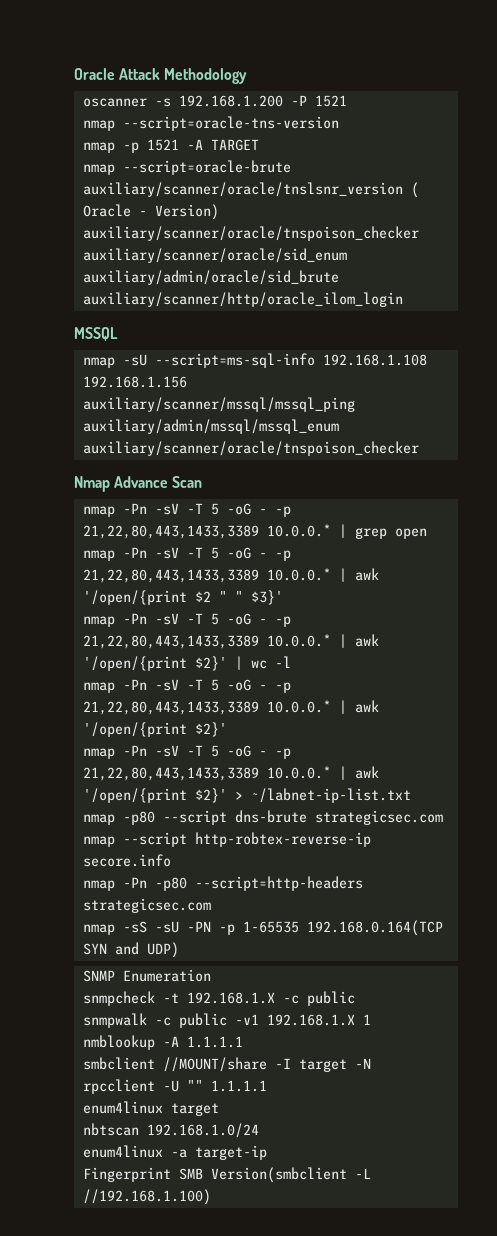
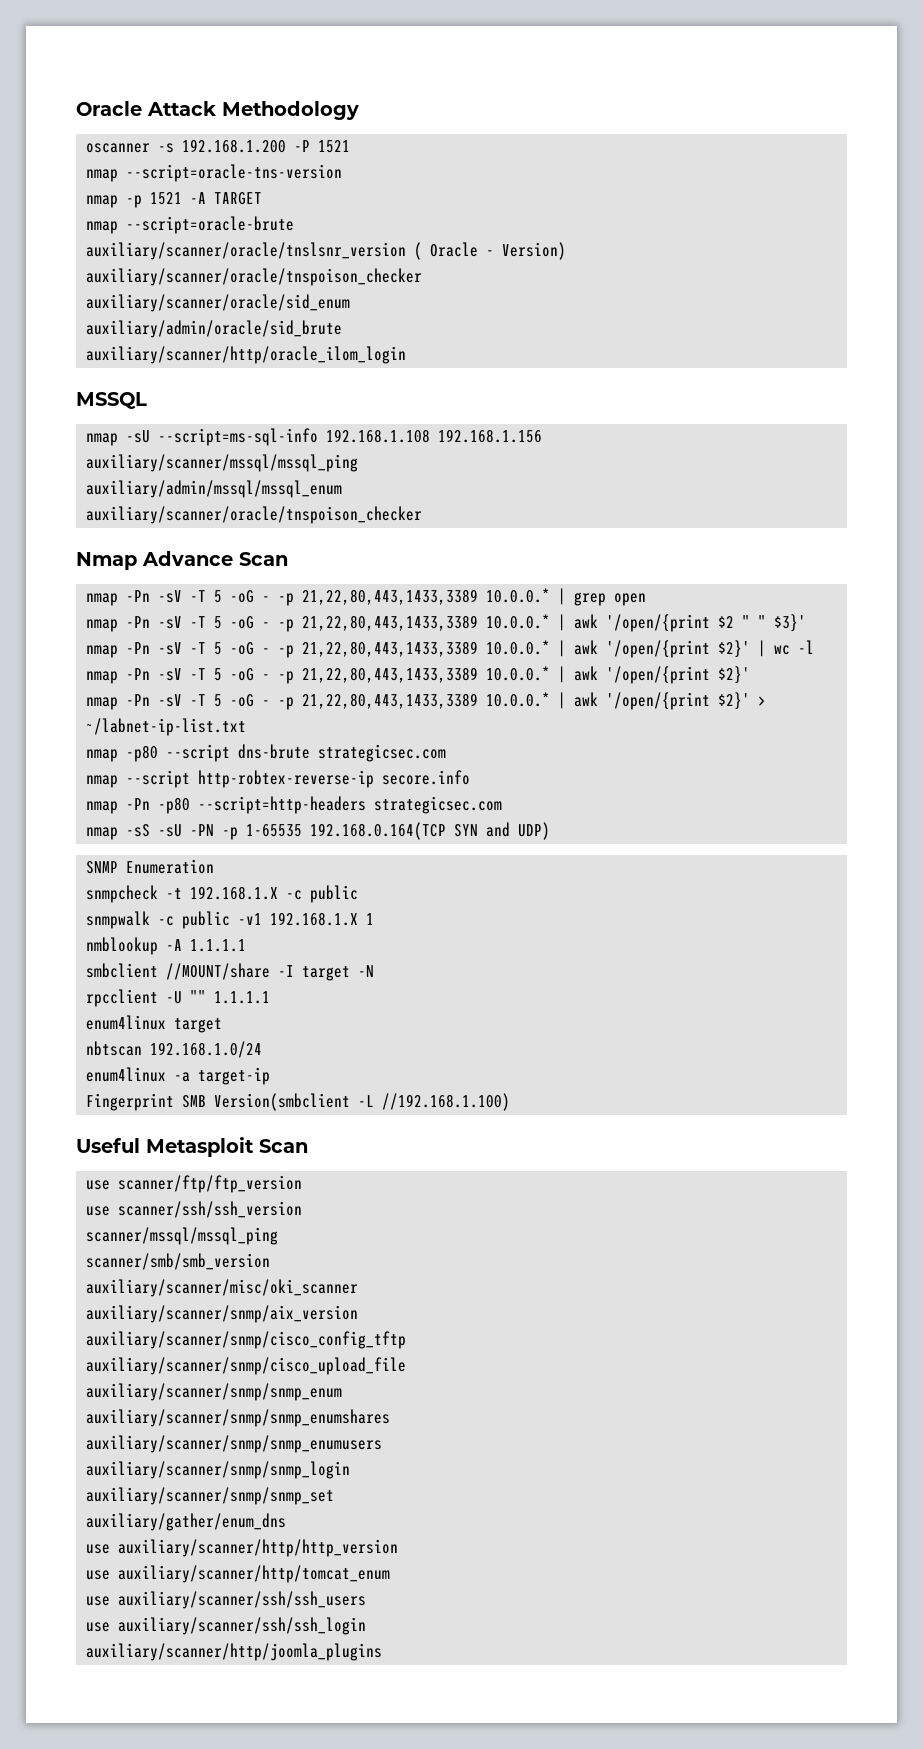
(211, 1197) none -> [76,1137,308,1157] [86,1175,303,1193] [86,1201,303,1218] [86,1227,279,1245] [86,1253,271,1270] [86,1279,359,1297] [86,1305,359,1323] [86,1331,407,1349] [86,1357,407,1375] [86,1383,343,1401] [86,1409,391,1427] [86,1435,383,1453] [86,1461,351,1479] [86,1487,335,1505] [86,1513,287,1531] [86,1539,399,1557] [86,1565,391,1583] [86,1591,367,1609] [86,1617,367,1635] [86,1643,383,1661] // Useful Metasploit Scan // use scanner/ftp/ftp_version // use scanner/ssh/ssh_version // scanner/mssql/mssql_ping // scanner/smb/smb_version // auxiliary/scanner/misc/oki_scanner // auxiliary/scanner/snmp/aix_version // auxiliary/scanner/snmp/cisco_config_tftp // auxiliary/scanner/snmp/cisco_upload_file // auxiliary/scanner/snmp/snmp_enum // auxiliary/scanner/snmp/snmp_enumshares // auxiliary/scanner/snmp/snmp_enumusers // auxiliary/scanner/snmp/snmp_login // auxiliary/scanner/snmp/snmp_set // auxiliary/gather/enum_dns // use auxiliary/scanner/http/http_version // use auxiliary/scanner/http/tomcat_enum // use auxiliary/scanner/ssh/ssh_users // use auxiliary/scanner/ssh/ssh_login // auxiliary/scanner/http/joomla_plugins

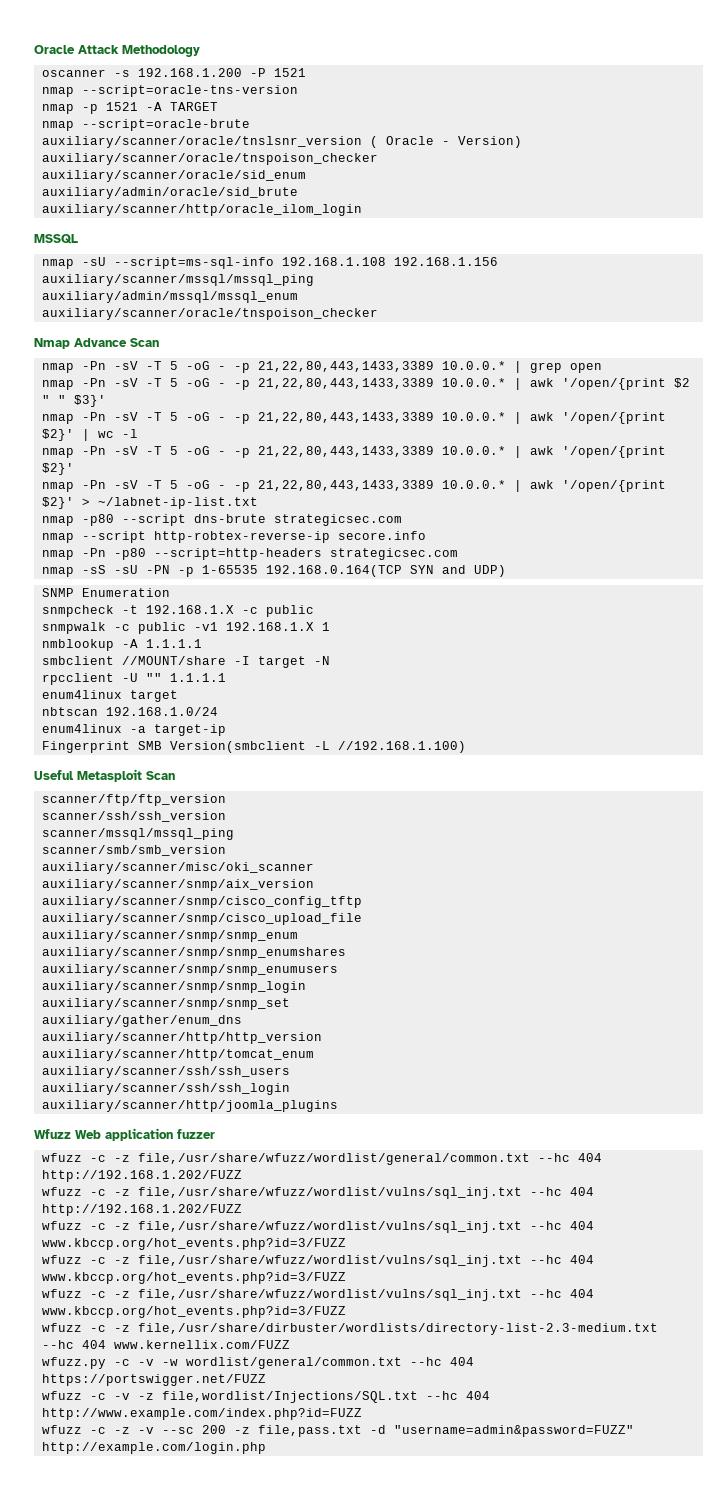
[86,1180,111,1190] use -> (175, 775) none
[86,1206,111,1216] use -> (226, 800) none
[86,1544,111,1554] use -> (242, 1021) none
[86,1570,111,1580] use -> (322, 1038) none
[86,1596,111,1606] use -> (314, 1055) none
[86,1622,111,1632] use -> (290, 1072) none
(383, 1652) none -> [34,1128,215,1141] [41,1153,602,1165] [41,1170,242,1182] [41,1187,594,1199] [41,1204,242,1216] [41,1221,594,1233] [41,1238,346,1250] [41,1255,594,1267] [41,1272,346,1284] [41,1289,594,1301] [41,1306,346,1318] [41,1323,658,1335] [41,1340,290,1349] [41,1357,474,1369] [41,1374,266,1386] [41,1391,490,1403] [41,1408,362,1420] [41,1425,634,1437] [41,1442,266,1454] // Wfuzz Web application fuzzer // wfuzz -c -z file,/usr/share/wfuzz/wordlist/general/common.txt --hc 404 http://192.168.1.202/FUZZ // wfuzz -c -z file,/usr/share/wfuzz/wordlist/vulns/sql_inj.txt --hc 404 http://192.168.1.202/FUZZ // wfuzz -c -z file,/usr/share/wfuzz/wordlist/vulns/sql_inj.txt --hc 404 www.kbccp.org/hot_events.php?id=3/FUZZ // wfuzz -c -z file,/usr/share/wfuzz/wordlist/vulns/sql_inj.txt --hc 404 www.kbccp.org/hot_events.php?id=3/FUZZ // wfuzz -c -z file,/usr/share/wfuzz/wordlist/vulns/sql_inj.txt --hc 404 www.kbccp.org/hot_events.php?id=3/FUZZ // wfuzz -c -z file,/usr/share/dirbuster/wordlists/directory-list-2.3-medium.txt --hc 404 www.kernellix.com/FUZZ // wfuzz.py -c -v -w wordlist/general/common.txt --hc 404 https://portswigger.net/FUZZ // wfuzz -c -v -z file,wordlist/Injections/SQL.txt --hc 404 http://www.example.com/index.php?id=FUZZ // wfuzz -c -z -v --sc 200 -z file,pass.txt -d "username=admin&password=FUZZ" http://example.com/login.php

